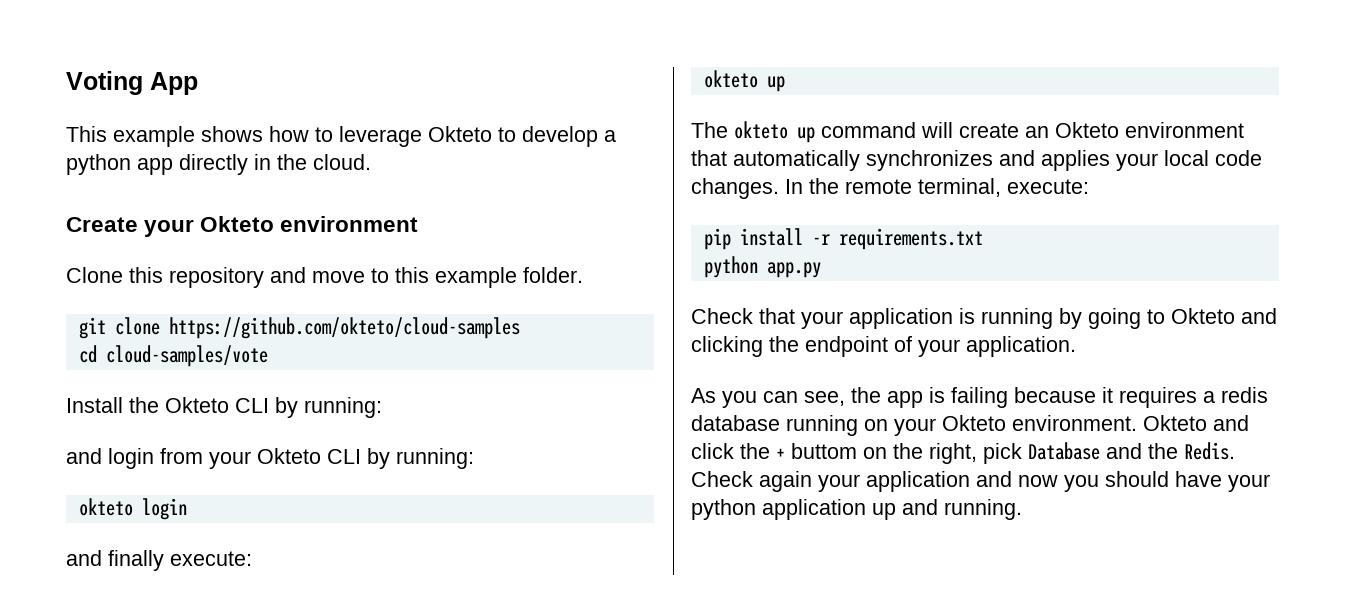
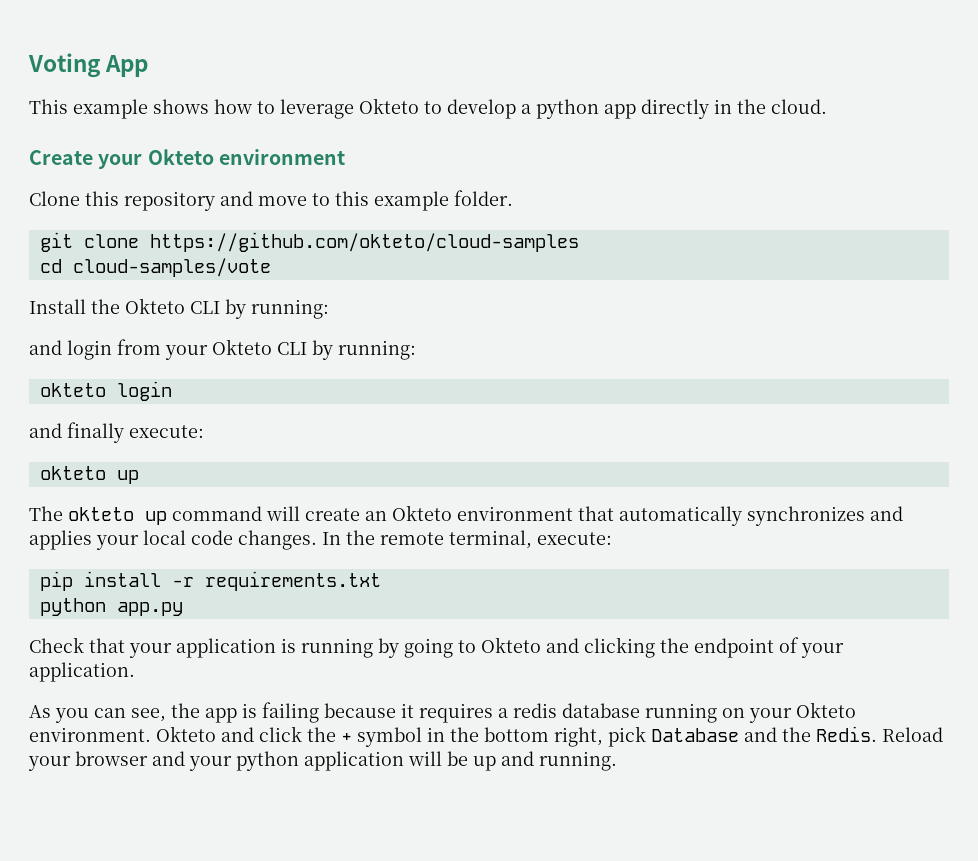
[791,443,923,459] buttom on the -> [357,727,549,747] symbol in the bottom
[691,471,1222,492] Check again your application and now you should have -> [882,727,943,742] [28,751,185,771] Reload your browser and
(866, 509) none -> [408,751,468,766] will be

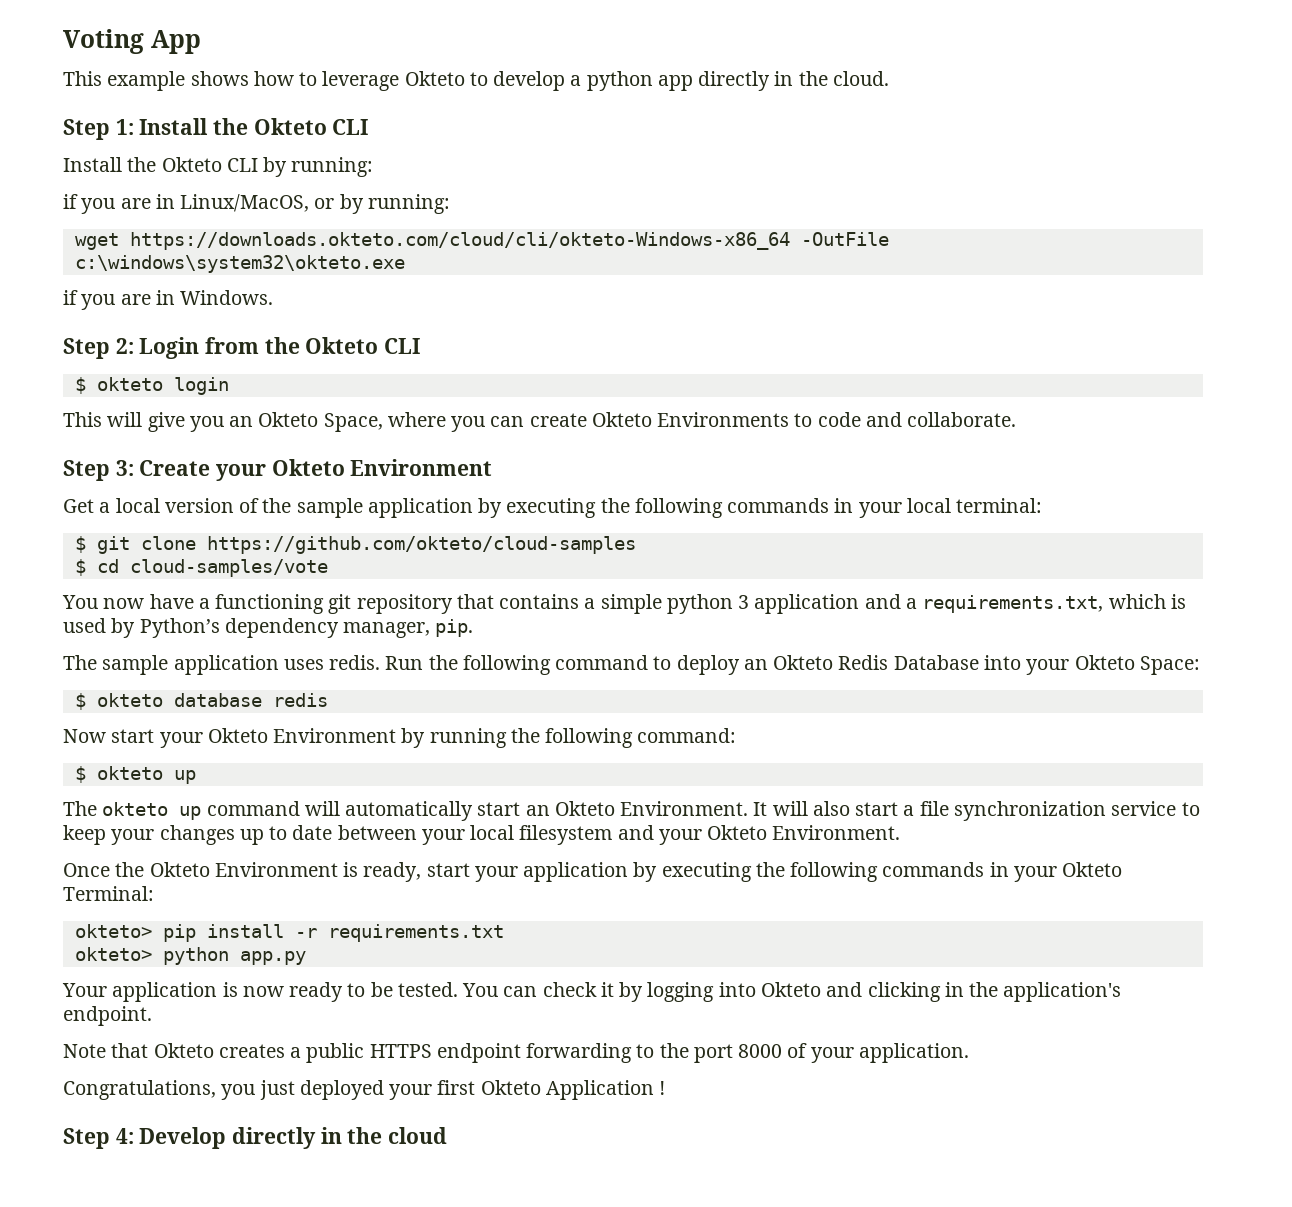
[29,149,345,169] [29,190,513,211] [39,232,579,252] [39,258,271,277] Create your Okteto environment // Clone this repository and move to this example folder. // git clone https://github.com/okteto/cloud-samples // cd cloud-samples/vote -> [63,118,369,140] Step 1: Install the Okteto CLI
[29,339,416,360] [39,381,172,401] [29,422,204,443] and login from your Okteto CLI by running: // okteto login // and finally execute: // -> [63,194,450,214] [74,232,889,250] [74,255,405,273] [63,290,274,310] [63,337,421,359] [74,377,229,395] [63,412,1017,432] [63,459,493,481] [63,498,1043,518] [74,536,636,554] [74,559,328,577] [62,594,1186,614] [63,618,474,638] [63,655,1200,675] [74,693,328,710] [63,728,737,748] [74,766,86,783] if you are in Linux/MacOS, or by running: // wget https://downloads.okteto.com/cloud/cli/okteto-Windows-x86_64 -OutFile c:\windows\system32\okteto.exe // if you are in Windows. // Step 2: Login from the Okteto CLI // $ okteto login // This will give you an Okteto Space, where you can create Okteto Environments to code and collaborate. // Step 3: Create your Okteto Environment // Get a local version of the sample application by executing the following commands in your local terminal: // $ git clone https://github.com/okteto/cloud-samples // $ cd cloud-samples/vote // You now have a functioning git repository that contains a simple python 3 application and a requirements.txt, which is used by Python’s dependency manager, pip. // The sample application uses redis. Run the following command to deploy an Okteto Redis Database into your Okteto Space: // $ okteto database redis // Now start your Okteto Environment by running the following command: // $
[305,505,903,526] [29,530,612,550] create an Okteto environment that automatically synchronizes and applies your local code changes. In the remote terminal, execute: // -> [345,801,1200,821] [63,825,901,845] [63,862,1123,882] [63,886,154,901] [74,924,152,938] automatically start an Okteto Environment. It will also start a file synchronization service to keep your changes up to date between your local filesystem and your Okteto Environment. // Once the Okteto Environment is ready, start your application by executing the following commands in your Okteto Terminal: // okteto>
(381, 581) none -> [74,947,152,961] okteto>
[29,637,844,658] [29,662,135,682] [29,702,856,723] [29,726,943,747] [28,751,617,771] Check that your application is running by going to Okteto and clicking the endpoint of your application. // As you can see, the app is failing because it requires a redis database running on your Okteto environment. Okteto and click the + symbol in the bottom right, pick Database and the Redis. Reload your browser and your python application will be up and running. -> [62,982,1122,1002] [63,1006,152,1026] [63,1043,969,1063] [63,1080,666,1100] [63,1127,448,1149] Your application is now ready to be tested. You can check it by logging into Okteto and clicking in the application's endpoint. // Note that Okteto creates a public HTTPS endpoint forwarding to the port 8000 of your application. // Congratulations, you just deployed your first Okteto Application ! // Step 4: Develop directly in the cloud

